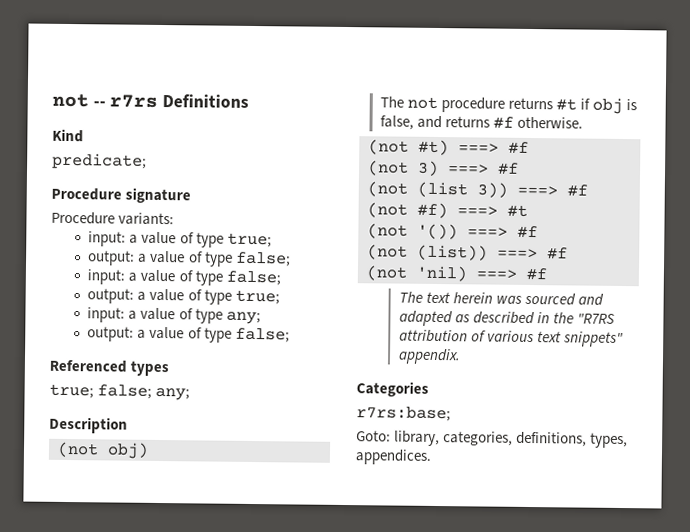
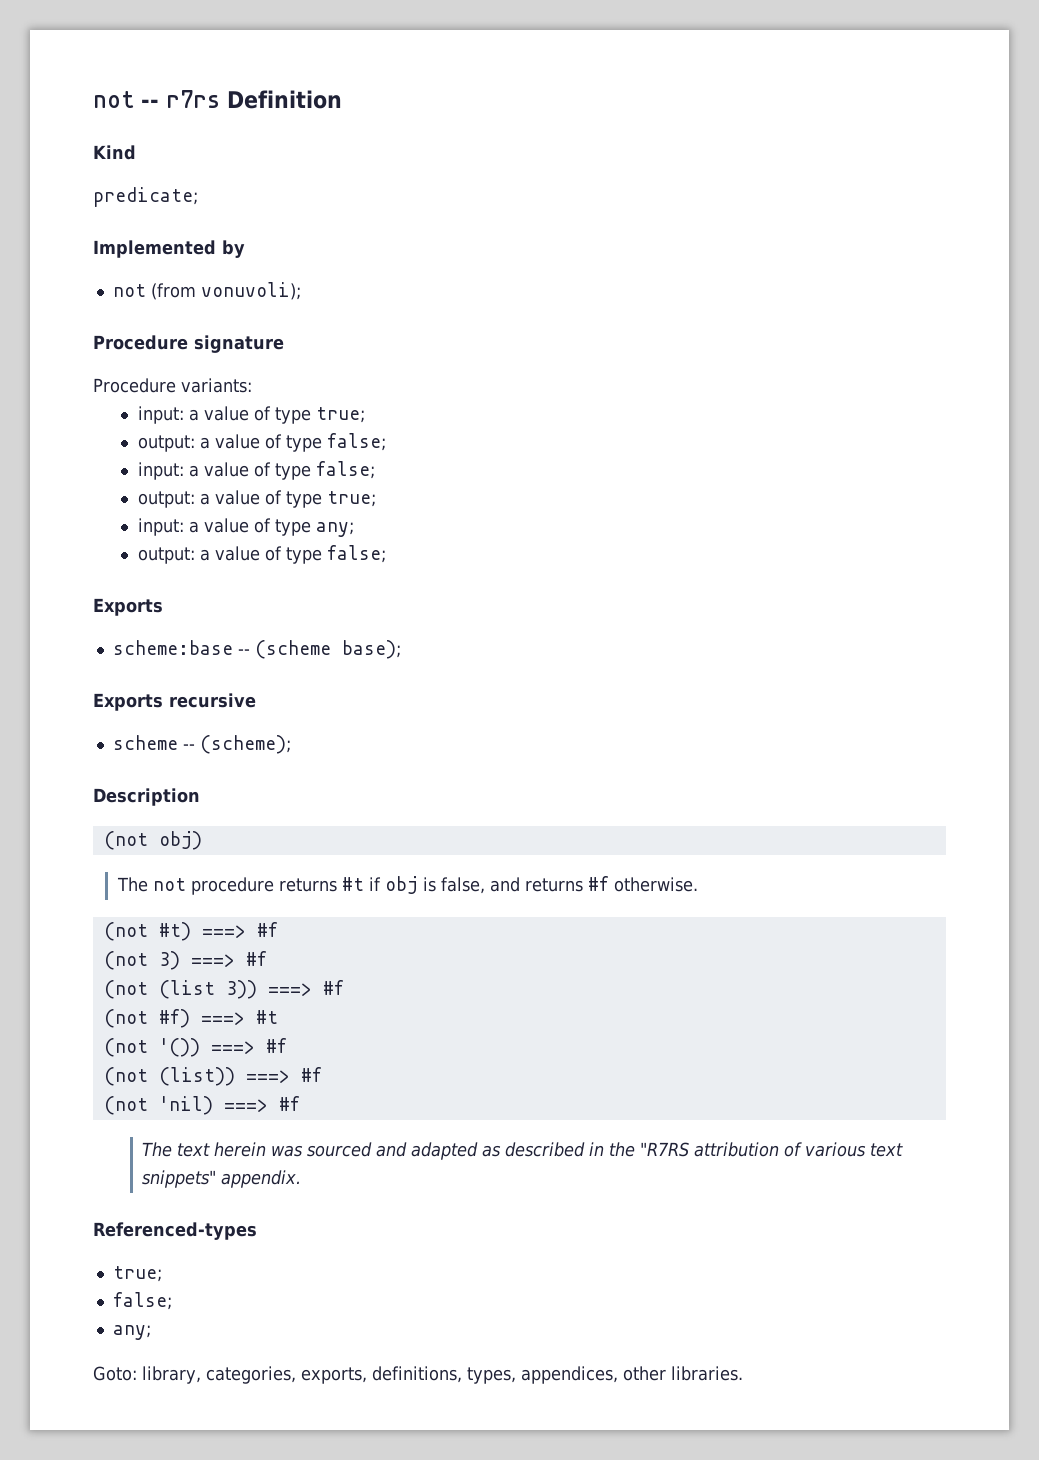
[162,94,250,108] Definitions -> [227,90,342,109] Definition
(147, 161) none -> [93,240,245,258] [112,282,301,300] // Implemented by // not (from vonuvoli);
[49,359,170,377] [49,383,191,401] Referenced types // true; false; any; -> [93,598,163,616] [112,640,401,659] [93,693,256,711] [112,735,291,754] Exports // scheme:base -- (scheme base); // Exports recursive // scheme -- (scheme);
[356,381,429,397] [356,406,451,422] Categories // r7rs:base; -> [93,1222,257,1240] [112,1266,162,1282] [112,1292,172,1310] [112,1325,151,1340] Referenced-types // true; // false; // any;
(514, 438) none -> [301,1367,367,1384] exports,
[355,449,432,465] appendices. -> [521,1366,743,1384] appendices, other libraries.

